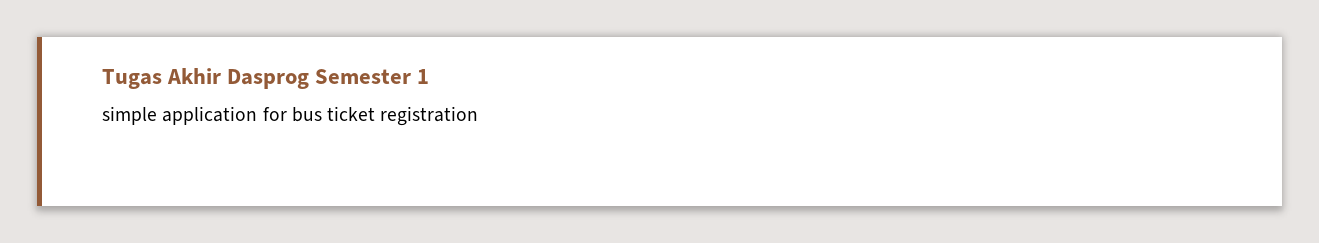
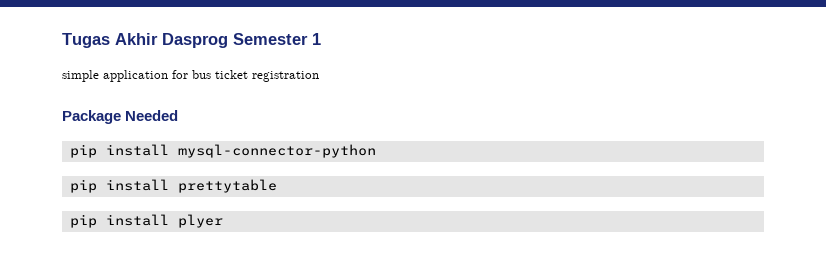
(479, 116) none -> [62,110,179,124] [69,144,376,158] [69,179,277,193] [69,214,223,228] // Package Needed // pip install mysql-connector-python // pip install prettytable // pip install plyer

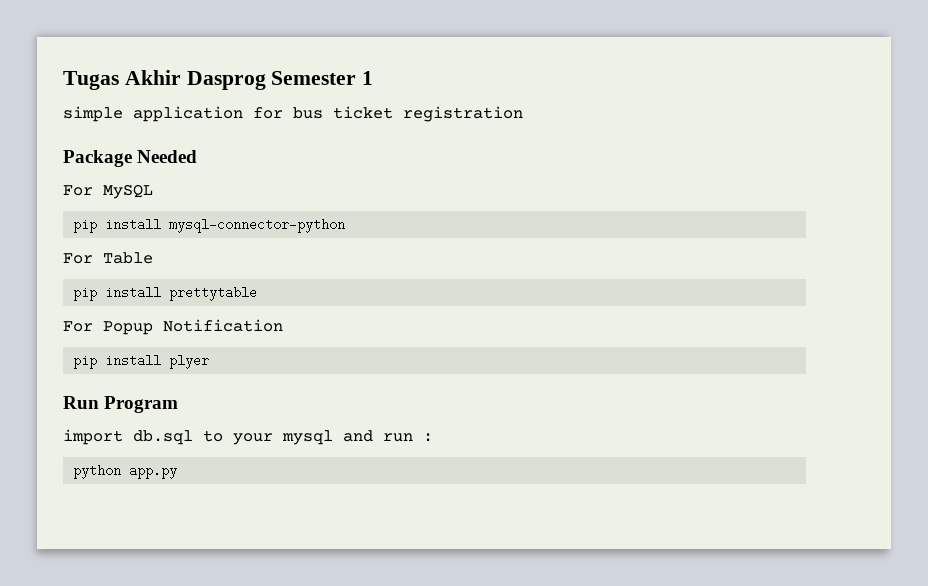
(179, 115) none -> [63,184,153,199] // For MySQL
(376, 151) none -> [63,252,153,264] // For Table
(277, 186) none -> [63,319,283,335] // For Popup Notification
(223, 221) none -> [63,396,179,413] [63,429,433,445] [73,464,178,479] // Run Program // import db.sql to your mysql and run : // python app.py

